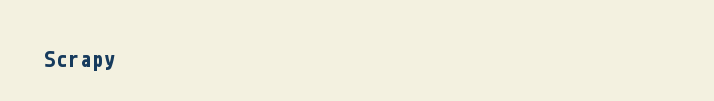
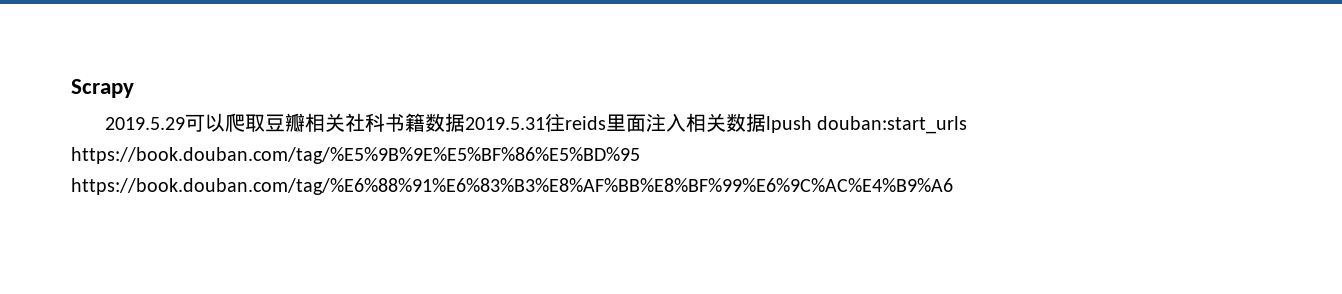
(115, 61) none -> [104,113,968,134] [71,147,640,164] [71,178,953,195] // 2019.5.29可以爬取豆瓣相关社科书籍数据2019.5.31往reids里面注入相关数据lpush douban:start_urls https://book.douban.com/tag/%E5%9B%9E%E5%BF%86%E5%BD%95 https://book.douban.com/tag/%E6%88%91%E6%83%B3%E8%AF%BB%E8%BF%99%E6%9C%AC%E4%B9%A6

